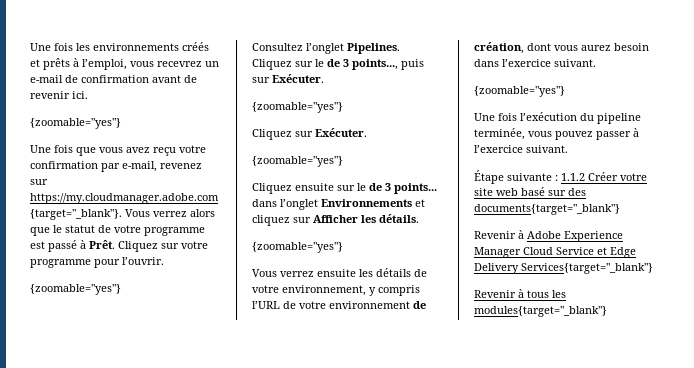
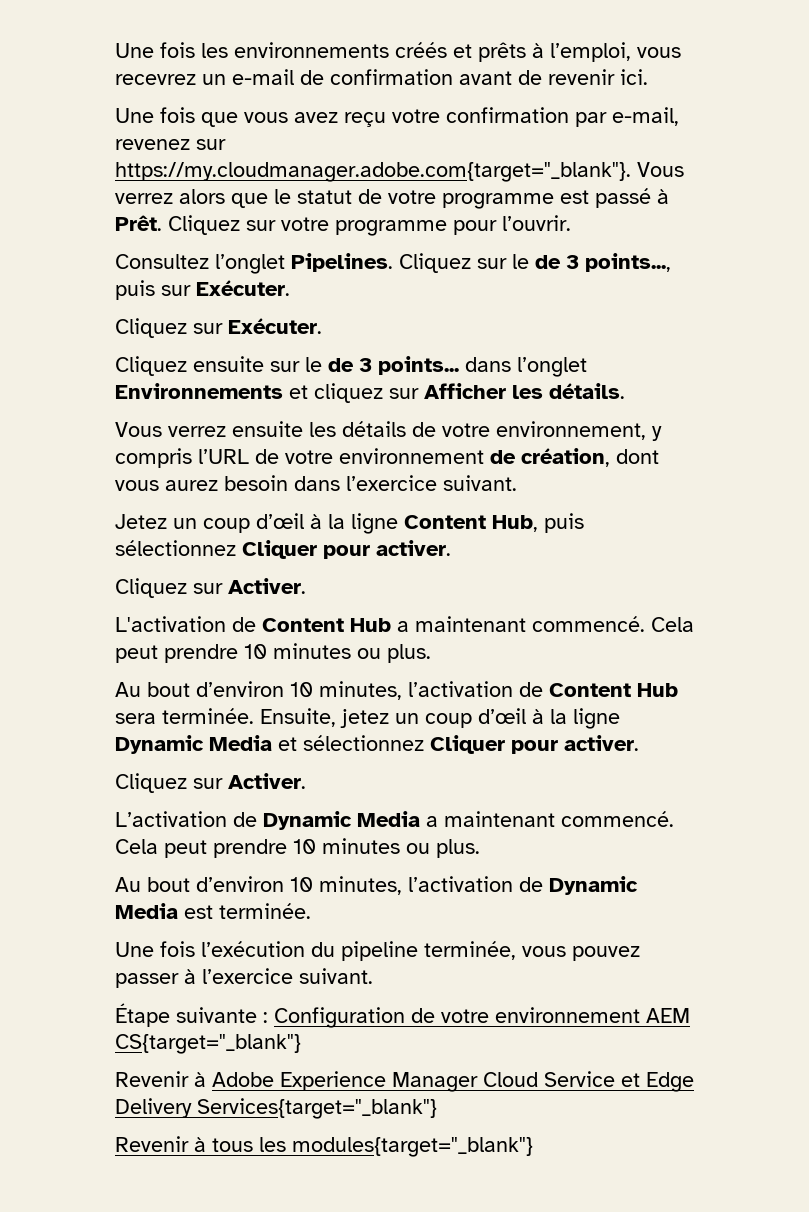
[30,118,121,129] // {zoomable="yes"} -> (648, 77) none
[30,284,121,295] // {zoomable="yes"} -> (571, 223) none
[252,102,343,113] // {zoomable="yes"} -> (290, 288) none
[252,156,343,167] // {zoomable="yes"} -> (322, 326) none
[252,242,343,253] // {zoomable="yes"} -> (625, 391) none
[474,86,565,97] {zoomable="yes"} -> [115,513,584,534] [115,540,451,559] [115,578,306,598] [115,616,694,632] [115,643,431,663] [115,681,678,700] [115,708,620,729] [115,735,639,754] [115,773,306,793] [115,811,674,830] [115,838,480,858] [115,876,638,895] [115,903,311,919] Jetez un coup d’œil à la ligne Content Hub, puis sélectionnez Cliquer pour activer. // Cliquez sur Activer. // L'activation de Content Hub a maintenant commencé. Cela peut prendre 10 minutes ou plus. // Au bout d’environ 10 minutes, l’activation de Content Hub sera terminée. Ensuite, jetez un coup d’œil à la ligne Dynamic Media et sélectionnez Cliquer pour activer. // Cliquez sur Activer. // L’activation de Dynamic Media a maintenant commencé. Cela peut prendre 10 minutes ou plus. // Au bout d’environ 10 minutes, l’activation de Dynamic Media est terminée.
[561,172,647,181] [474,187,586,196] [474,204,620,215] 1.1.2 Créer votre site web basé sur des documents{target="_blank"} -> [274,1007,690,1028] [115,1034,301,1054] Configuration de votre environnement AEM CS{target="_blank"}

